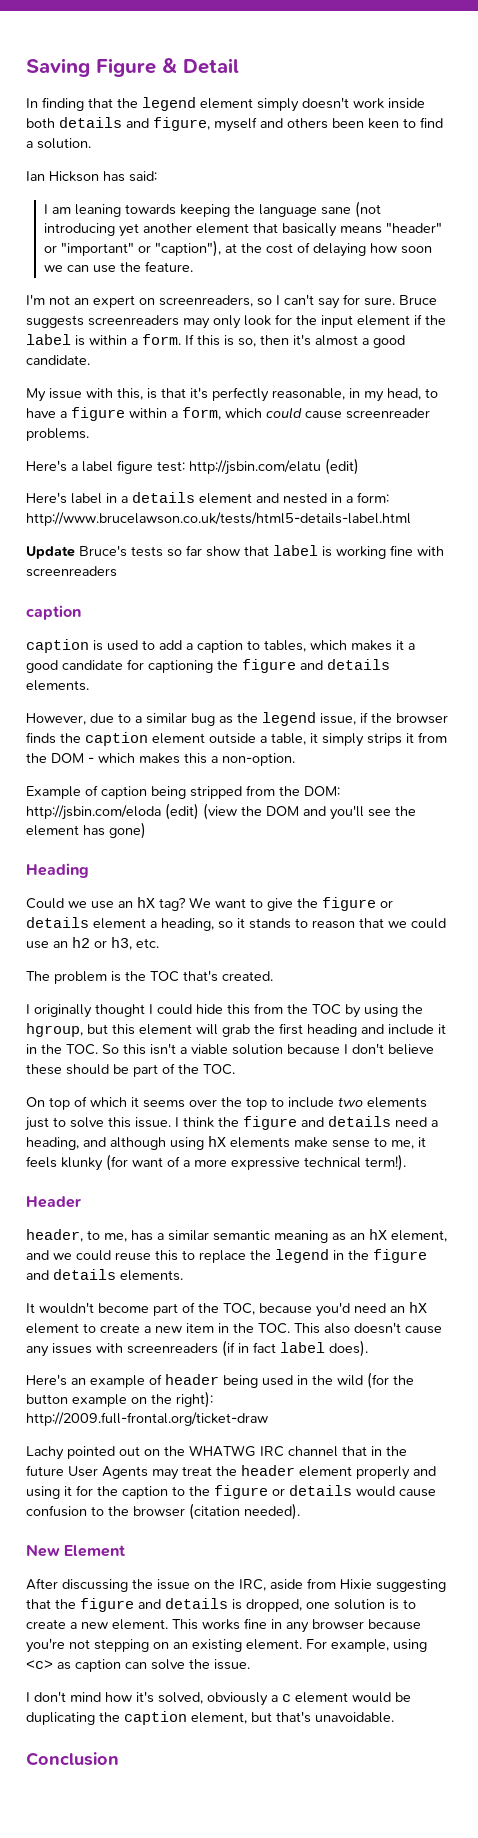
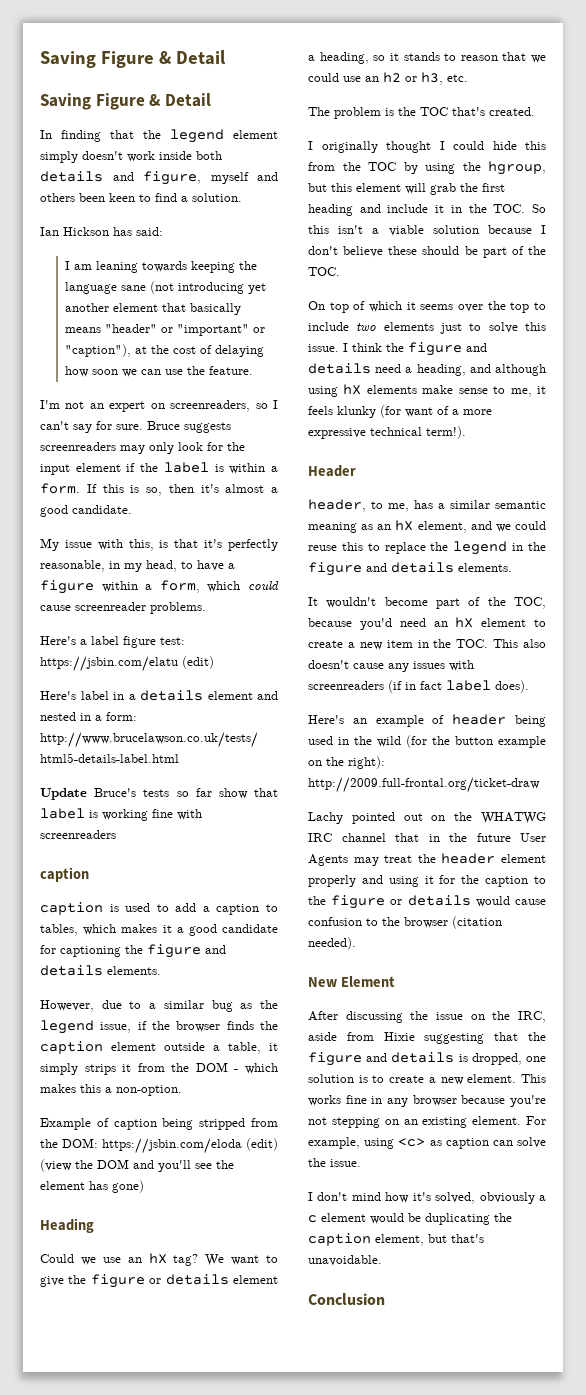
[26,58,239,77] Saving Figure & Detail -> [40,50,226,68] [40,93,211,110] Saving Figure & Detail // Saving Figure & Detail
[189,460,321,475] http://jsbin.com/elatu -> [40,656,178,672] https://jsbin.com/elatu
[26,805,161,820] http://jsbin.com/eloda -> [102,1138,242,1154] https://jsbin.com/eloda

